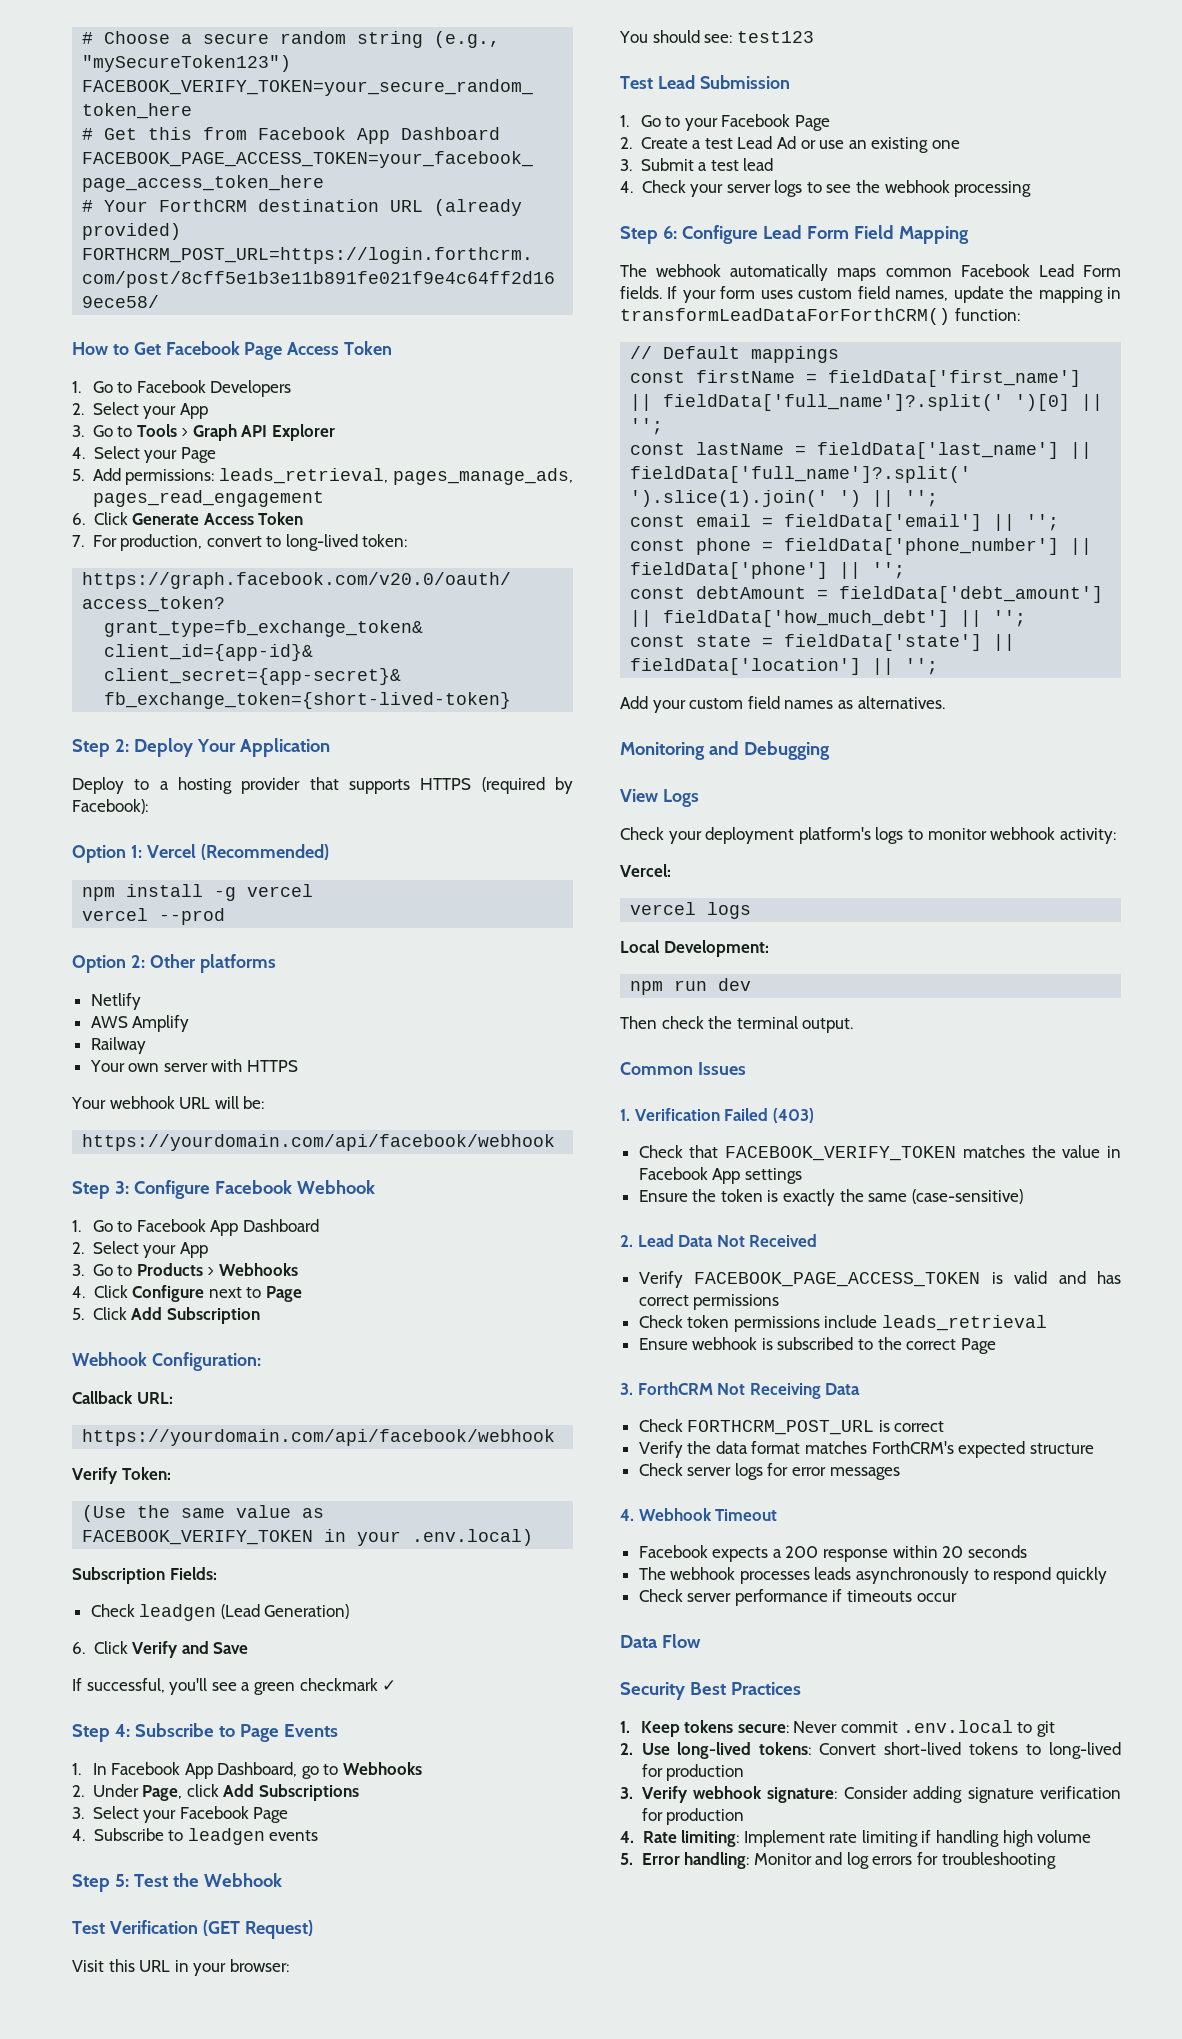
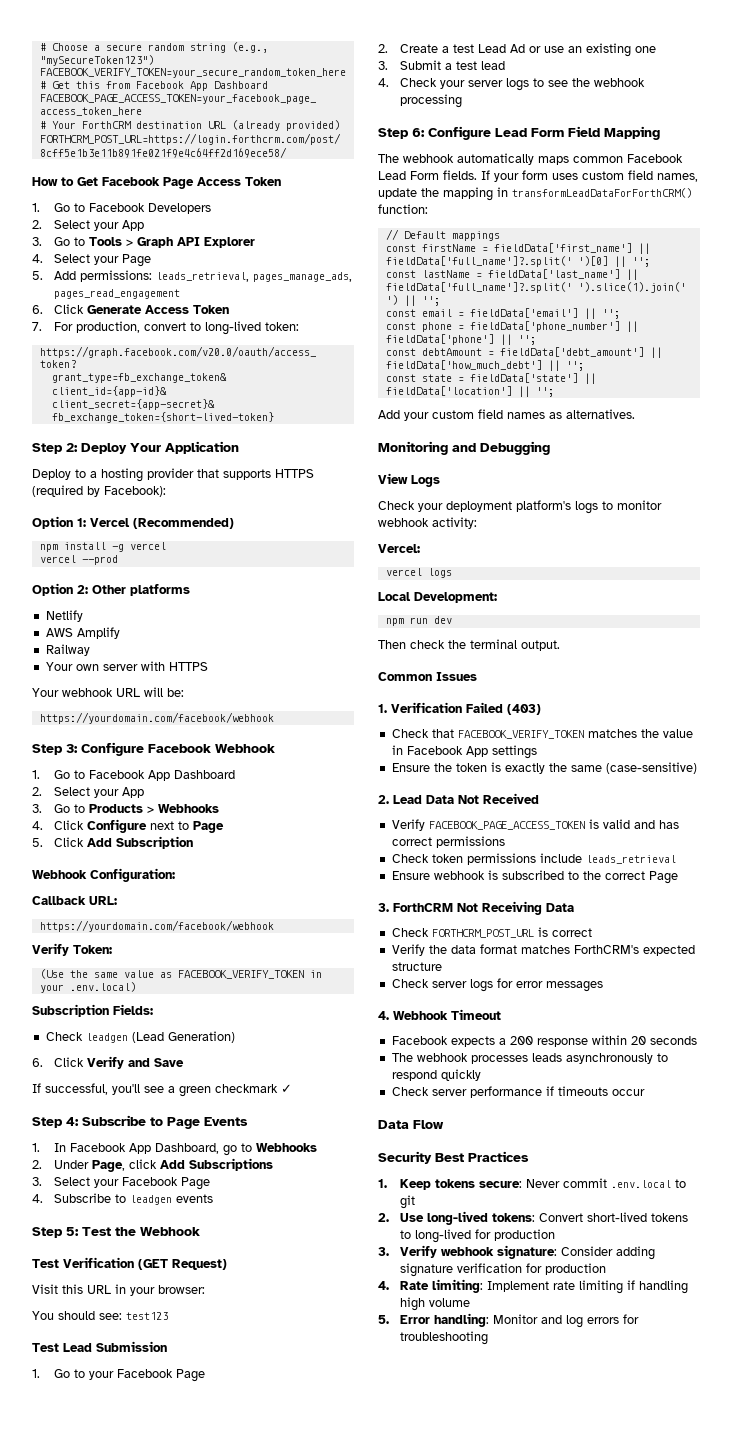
[82,1134,556,1151] https://yourdomain.com/api/facebook/webhook -> [39,712,274,724] https://yourdomain.com/facebook/webhook
[82,1429,556,1446] https://yourdomain.com/api/facebook/webhook -> [39,920,274,932] https://yourdomain.com/facebook/webhook

